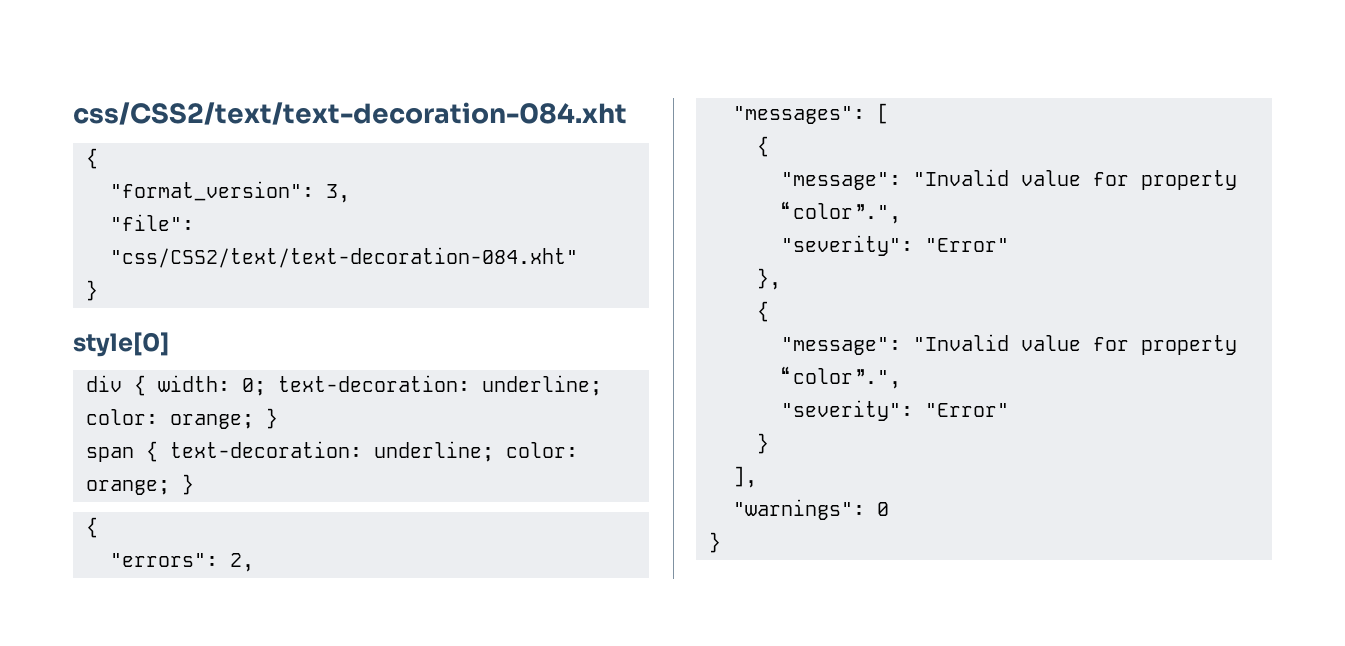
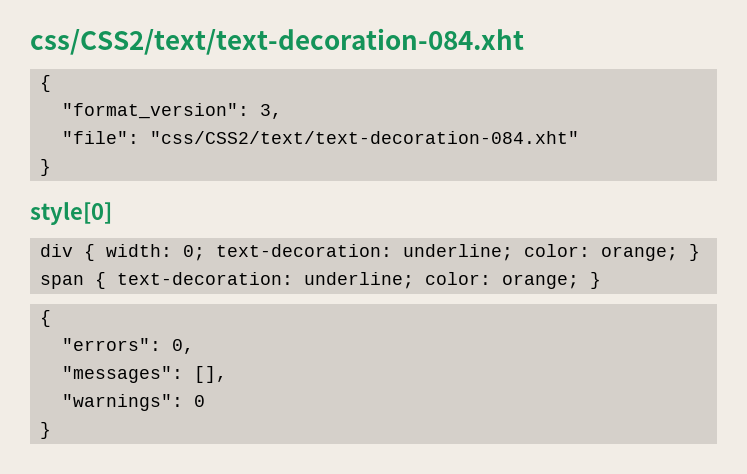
[229,553,254,572] 2, -> [171,339,194,354] 0,
[876,103,889,124] [756,136,769,157] [780,169,1237,190] [780,201,901,224] [780,235,1009,256] [756,268,781,290] [756,301,769,322] [780,334,1237,355] [780,366,901,389] [780,400,1009,421] [756,433,769,454] [732,466,757,488] [ // { // "message": "Invalid value for property “color”.", // "severity": "Error" // }, // { // "message": "Invalid value for property “color”.", // "severity": "Error" // } // ], -> [193,366,227,383] [],

